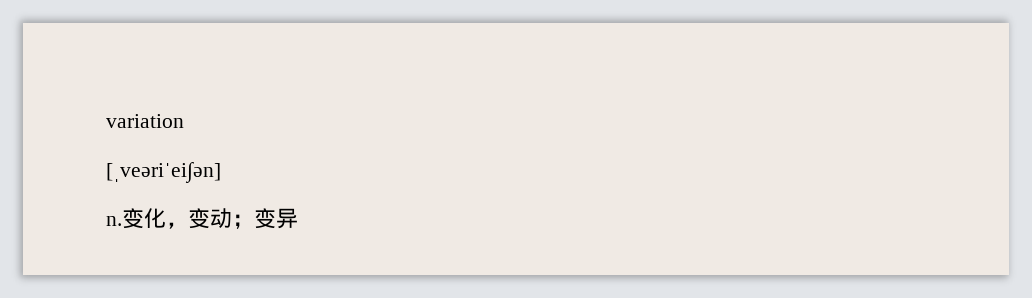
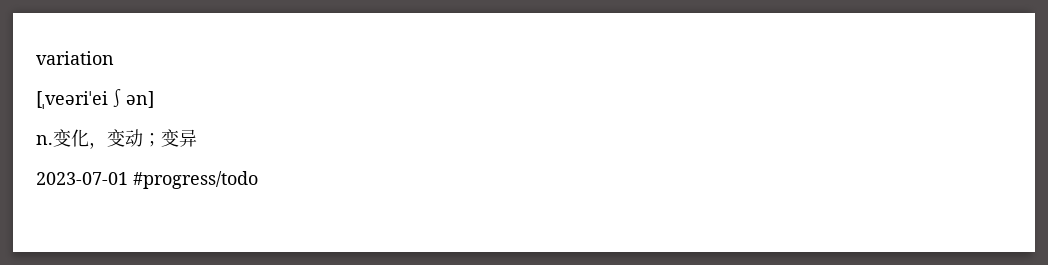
(298, 218) none -> [36,171,258,189] // 2023-07-01 #progress/todo

